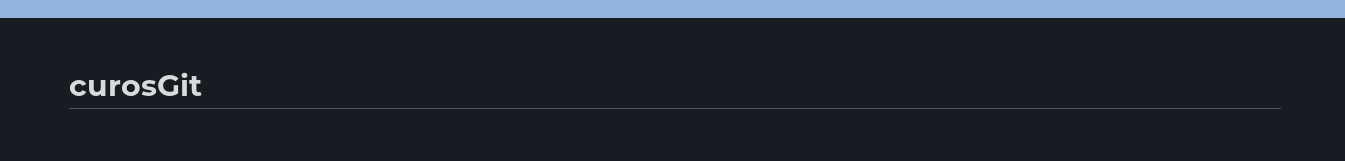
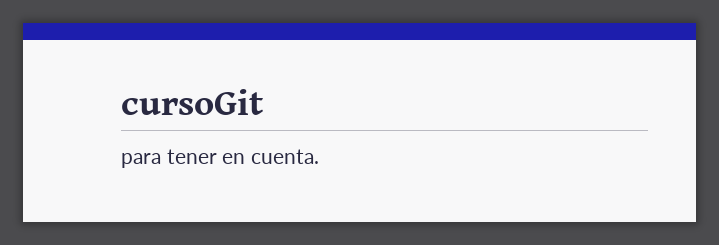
[69,72,202,96] curosGit -> [121,89,264,115] [121,149,320,168] cursoGit // para tener en cuenta.

